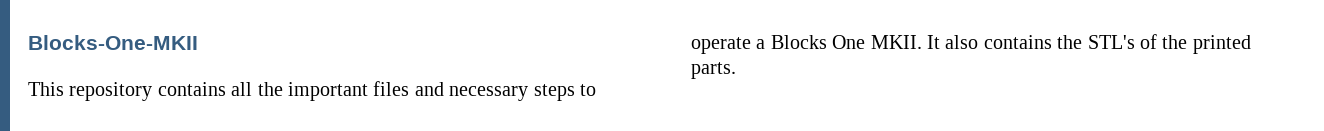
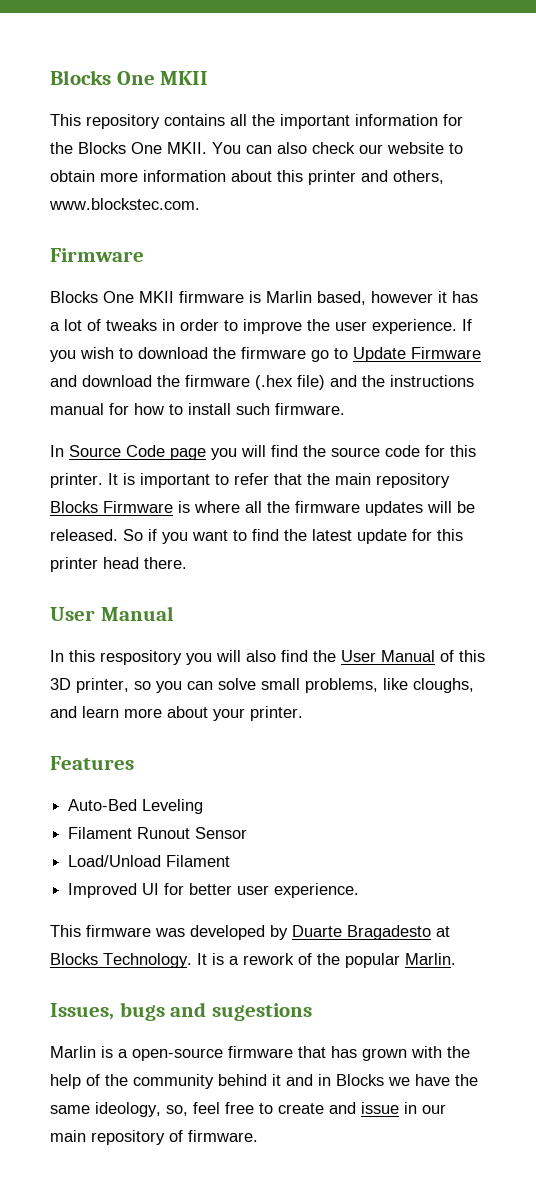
[28,35,198,50] Blocks-One-MKII -> [50,70,209,85] Blocks One MKII
[373,81,596,101] [691,34,1251,54] [691,62,736,79] files and necessary steps to operate a Blocks One MKII. It also contains the STL's of the printed parts. -> [355,114,463,126] [50,142,463,154] [50,170,444,185] [49,198,200,210] [50,248,144,262] [50,291,478,305] [50,319,472,334] [50,347,481,362] [50,375,474,390] [50,403,345,415] [50,445,476,460] [50,473,450,488] [50,501,475,516] [50,529,463,544] [50,557,187,572] [50,606,174,621] [50,650,485,665] [50,678,474,693] [50,706,303,721] [50,756,134,770] [68,799,204,814] [68,827,248,839] [68,855,231,867] [68,883,360,898] [50,925,450,940] [50,953,456,968] [50,1002,313,1021] [50,1046,470,1061] [50,1074,478,1089] [50,1102,446,1117] [50,1130,258,1145] information for the Blocks One MKII. You can also check our website to obtain more information about this printer and others, www.blockstec.com. // Firmware // Blocks One MKII firmware is Marlin based, however it has a lot of tweaks in order to improve the user experience. If you wish to download the firmware go to Update Firmware and download the firmware (.hex file) and the instructions manual for how to install such firmware. // In Source Code page you will find the source code for this printer. It is important to refer that the main repository Blocks Firmware is where all the firmware updates will be released. So if you want to find the latest update for this printer head there. // User Manual // In this respository you will also find the User Manual of this 3D printer, so you can solve small problems, like cloughs, and learn more about your printer. // Features // Auto-Bed Leveling // Filament Runout Sensor // Load/Unload Filament // Improved UI for better user experience. // This firmware was developed by Duarte Bragadesto at Blocks Technology. It is a rework of the popular Marlin. // Issues, bugs and sugestions // Marlin is a open-source firmware that has grown with the help of the community behind it and in Blocks we have the same ideology, so, feel free to create and issue in our main repository of firmware.

